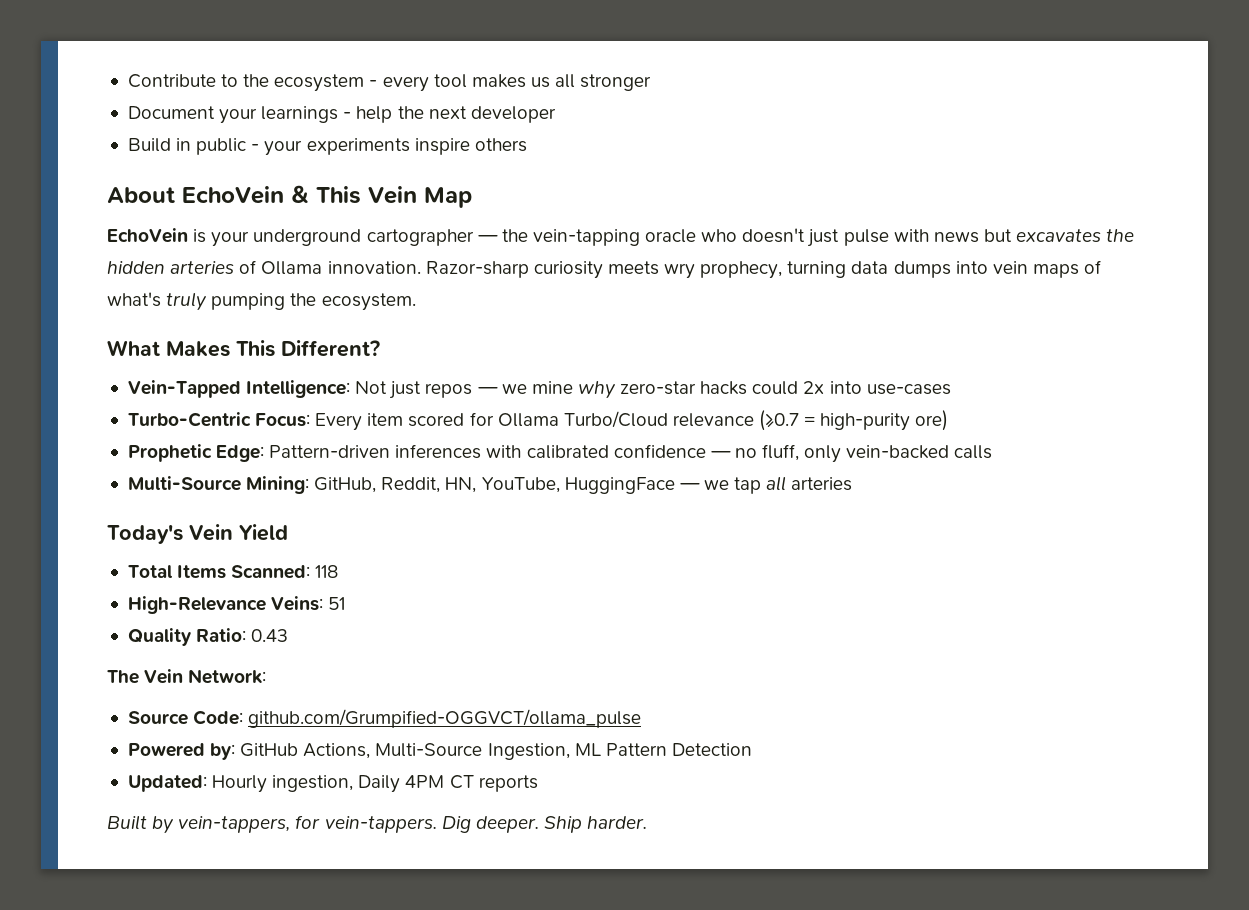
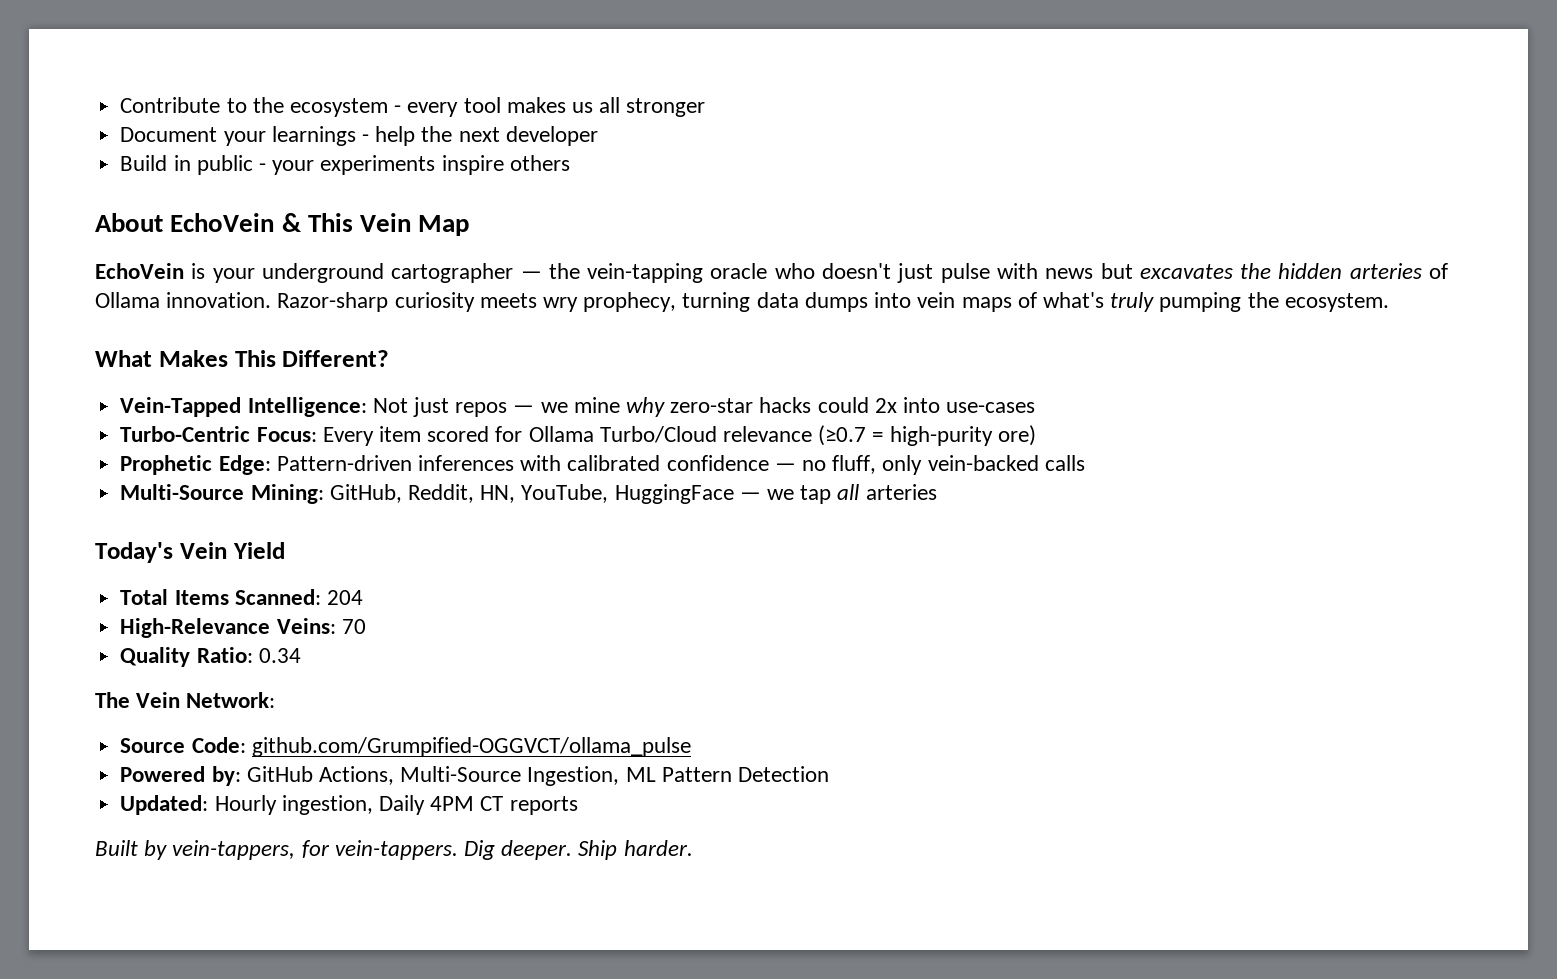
[315,565,339,578] 118 -> [326,590,363,605] 204
[328,597,346,610] 51 -> [341,619,366,634] 70
[251,629,289,642] 0.43 -> [258,648,301,663] 0.34

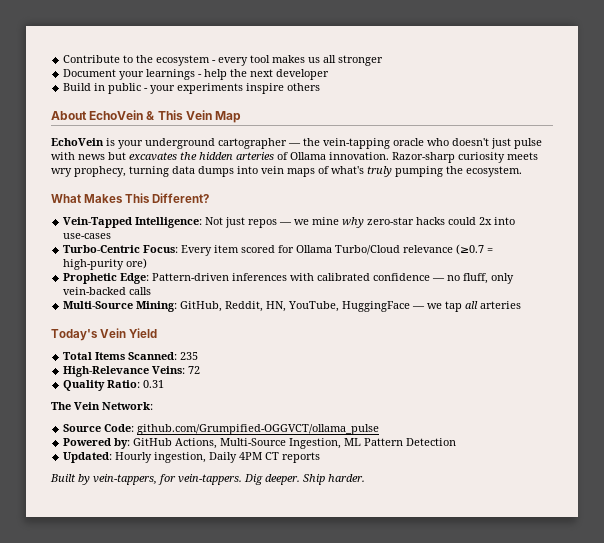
[326,590,363,605] 204 -> [180,352,199,360] 235
[341,619,366,634] 70 -> [188,366,201,374] 72
[258,648,301,663] 0.34 -> [143,380,165,388] 0.31

